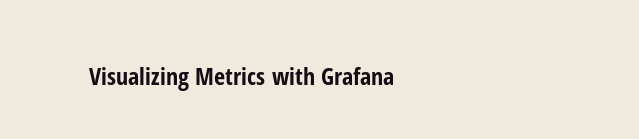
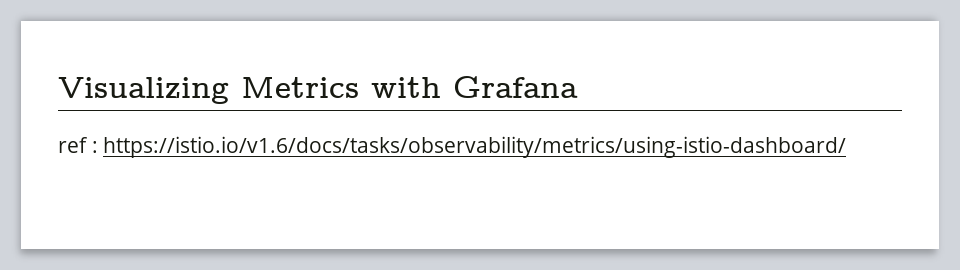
(395, 76) none -> [58,136,847,158] // ref : https://istio.io/v1.6/docs/tasks/observability/metrics/using-istio-dashboard/

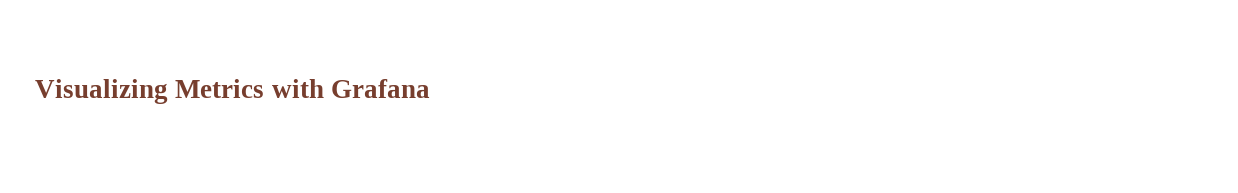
[58,136,847,158] // ref : https://istio.io/v1.6/docs/tasks/observability/metrics/using-istio-dashboard/ -> (430, 88) none

